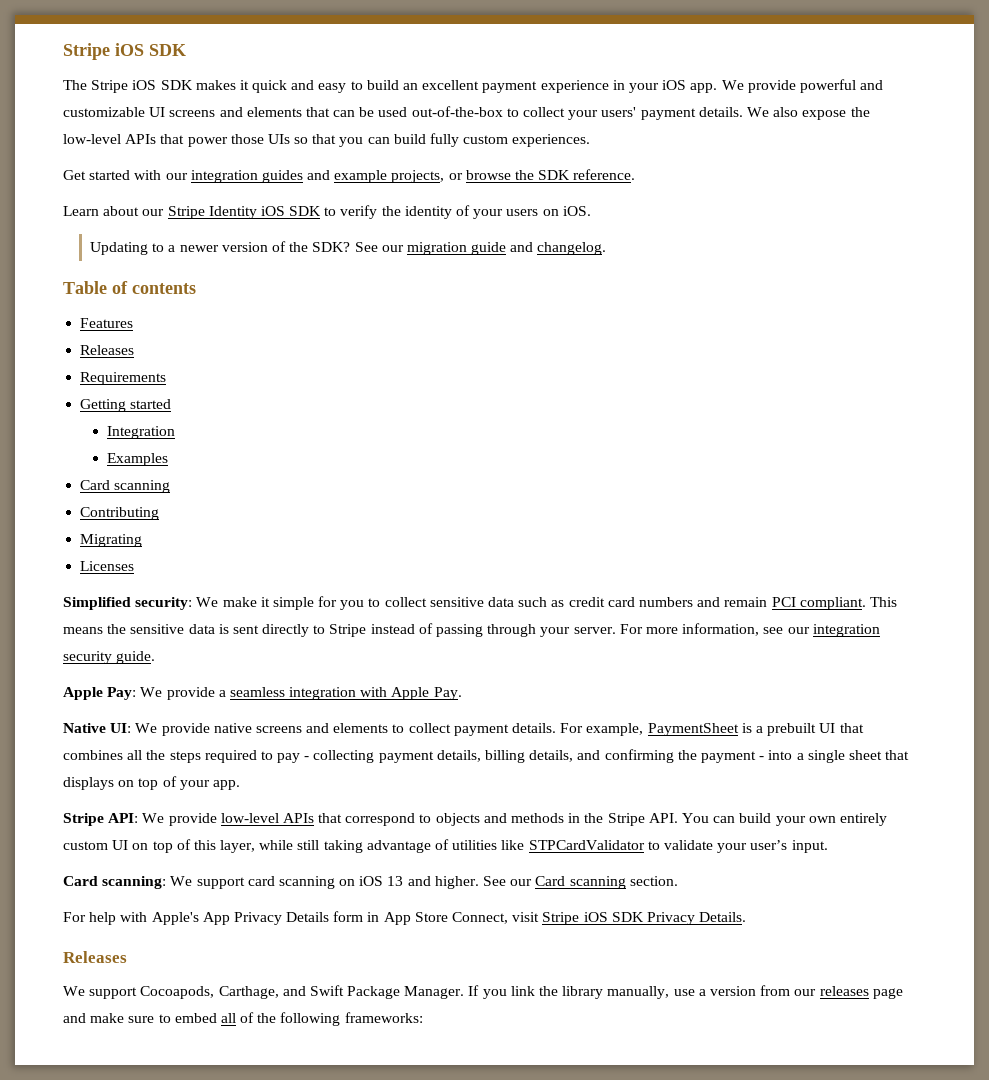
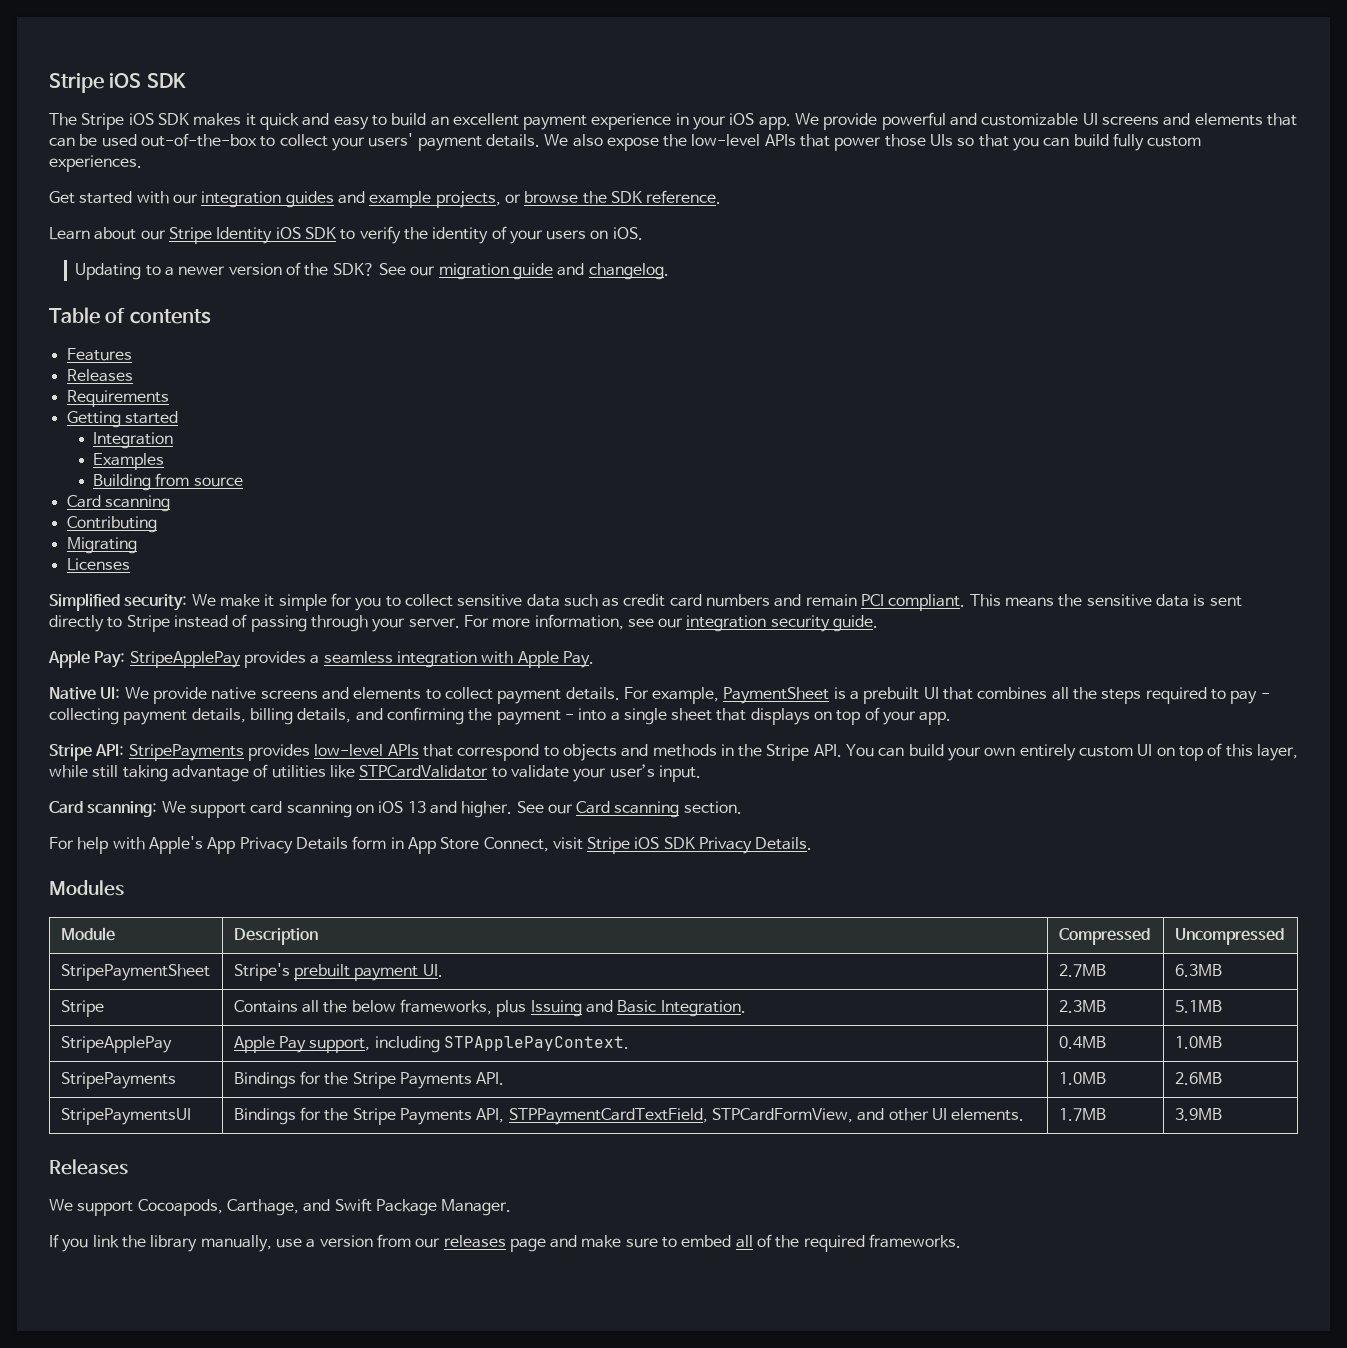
(169, 459) none -> [92,473,243,491] // Building from source
[140,687,215,700] We provide -> [129,651,306,668] StripeApplePay provides
[142,813,217,826] We provide -> [128,744,310,761] StripePayments provides
(747, 917) none -> [49,880,124,896] [60,927,115,941] [233,928,318,945] [1058,928,1150,945] [1174,928,1284,945] [60,964,210,981] [233,963,443,981] [1058,964,1106,977] [1174,964,1222,977] [60,1000,104,1017] [233,999,746,1017] [1058,1000,1106,1013] [1174,1000,1222,1013] [60,1036,172,1053] [233,1036,630,1053] [1058,1036,1106,1049] [1174,1036,1222,1049] [60,1072,176,1089] [233,1071,505,1089] [1058,1072,1106,1085] [1174,1072,1222,1085] [60,1108,191,1125] [233,1107,1025,1125] [1058,1108,1106,1121] [1174,1108,1222,1121] // Modules // Module | Description | Compressed | Uncompressed // StripePaymentSheet | Stripe's prebuilt payment UI. | 2.7MB | 6.3MB // Stripe | Contains all the below frameworks, plus Issuing and Basic Integration. | 2.3MB | 5.1MB // StripeApplePay | Apple Pay support, including STPApplePayContext. | 0.4MB | 1.0MB // StripePayments | Bindings for the Stripe Payments API. | 1.0MB | 2.6MB // StripePaymentsUI | Bindings for the Stripe Payments API, STPPaymentCardTextField, STPCardFormView, and other UI elements. | 1.7MB | 3.9MB
(465, 992) none -> (512, 1207) //
[280,1012,423,1026] following frameworks: -> [803,1234,962,1252] required frameworks.

